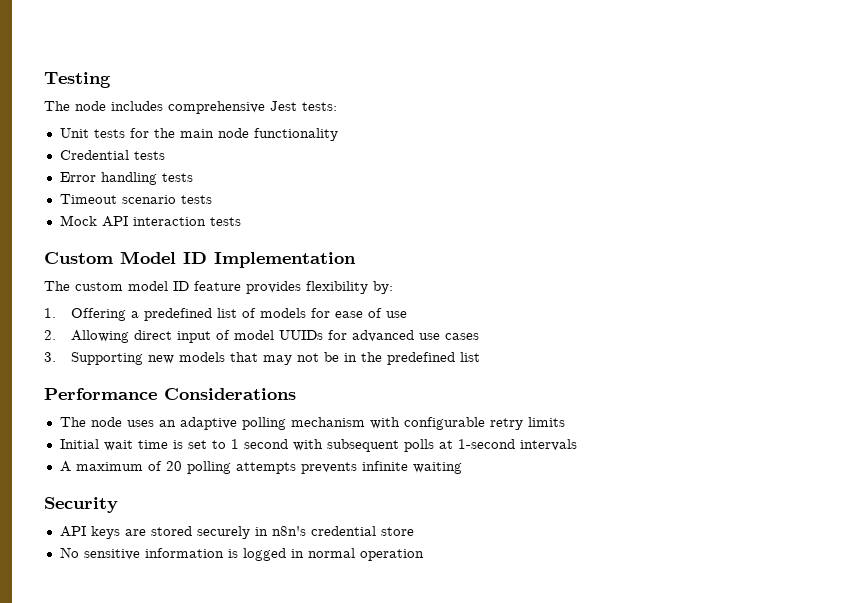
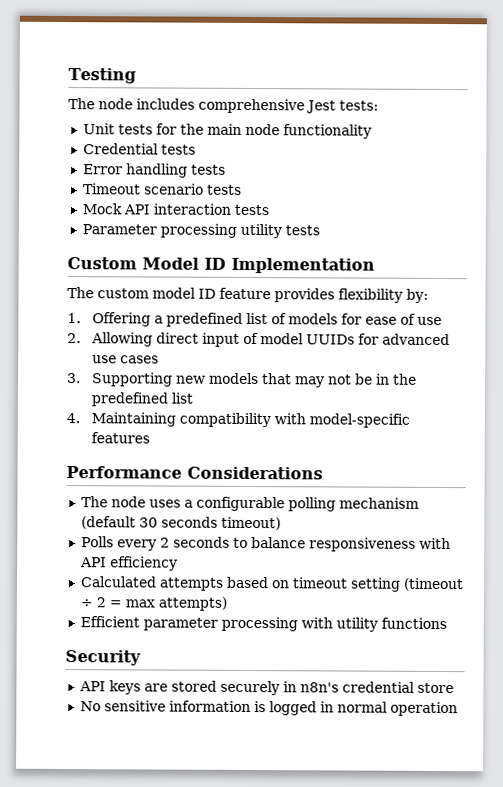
(241, 221) none -> [81,223,320,239] // Parameter processing utility tests
(481, 357) none -> [66,412,410,428] [90,432,150,444] // 4. Maintaining compatibility with model-specific features
[158,417,565,430] [59,439,577,452] [59,461,462,474] an adaptive polling mechanism with configurable retry limits // Initial wait time is set to 1 second with subsequent polls at 1-second intervals // A maximum of 20 polling attempts prevents infinite waiting -> [183,496,419,512] [80,516,281,531] [80,536,451,552] [79,556,178,571] [79,576,464,592] [79,596,227,611] [79,616,447,632] a configurable polling mechanism (default 30 seconds timeout) // Polls every 2 seconds to balance responsiveness with API efficiency // Calculated attempts based on timeout setting (timeout ÷ 2 = max attempts) // Efficient parameter processing with utility functions

